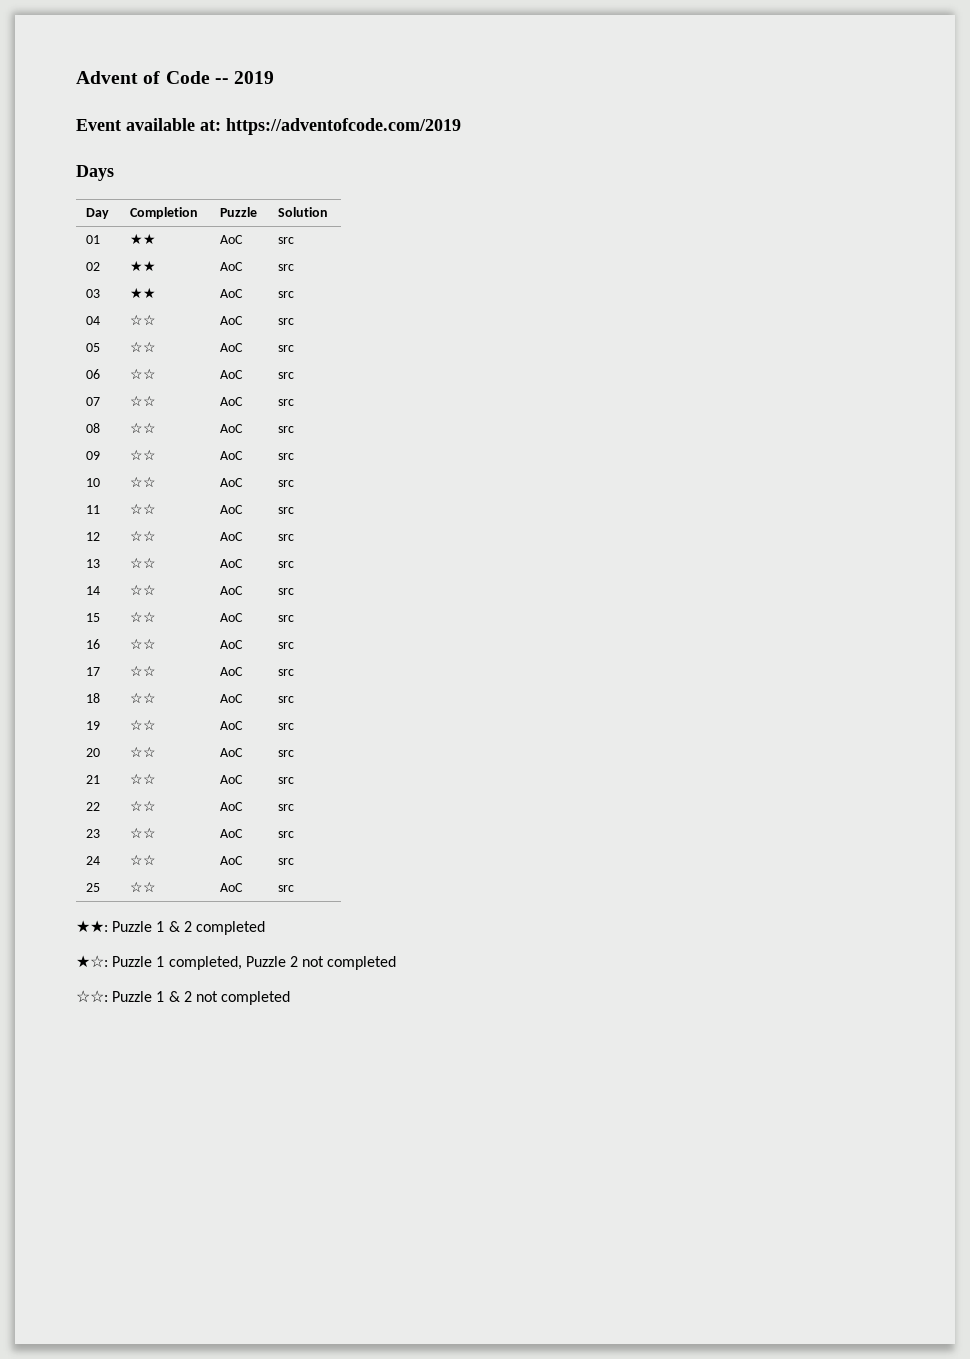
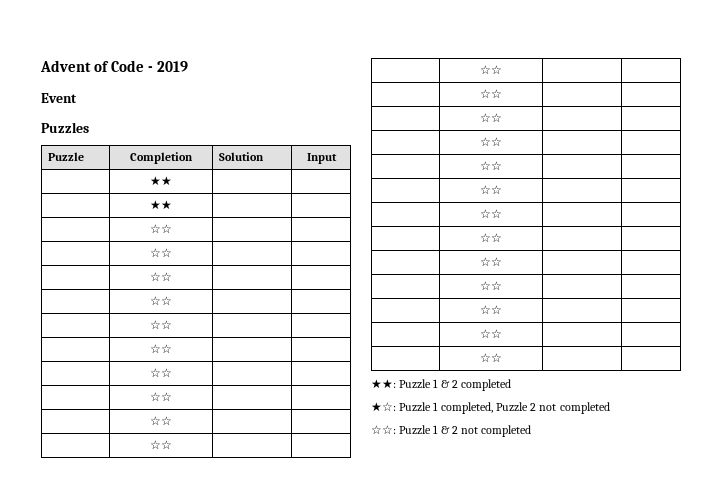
[214,78,229,84] -- -> [148,66,154,72] -
[126,118,461,135] [76,165,114,181] [86,208,110,219] [130,207,199,219] [220,207,258,217] [278,207,329,217] [86,235,101,244] [130,233,157,245] [220,235,244,244] [278,237,295,244] [86,262,101,271] [130,260,157,272] [220,262,244,271] [278,264,295,271] [86,289,101,298] [130,287,157,299] [220,289,244,298] [278,291,295,298] [86,316,101,325] [130,314,157,326] [220,316,244,325] [278,318,295,325] [86,343,101,352] [130,341,157,353] [220,343,244,352] [278,345,295,352] [86,369,101,379] [130,368,157,380] [220,370,244,379] [278,372,295,379] [86,397,101,406] [130,395,157,407] [220,397,244,406] [278,399,295,406] [86,423,101,433] [130,422,157,434] [220,424,244,433] [278,426,295,433] [86,451,101,460] [130,449,157,461] [220,451,244,460] [278,453,295,460] [86,478,101,487] [130,476,157,488] [220,478,244,487] [278,480,295,487] [86,505,101,514] [130,503,157,515] [220,505,244,514] [278,507,295,514] [86,532,101,541] [130,530,157,542] [220,532,244,541] [278,534,295,541] [86,559,101,568] [130,557,157,569] [220,559,244,568] [278,561,295,568] [86,586,101,595] [130,584,157,596] [220,586,244,595] [278,588,295,595] [86,613,101,622] [130,611,157,623] [220,613,244,622] [278,615,295,622] [86,639,101,649] [130,638,157,650] [220,640,244,649] [278,642,295,649] [86,667,101,676] [130,665,157,677] [220,667,244,676] [278,669,295,676] [86,693,101,703] [130,692,157,704] [220,694,244,703] [278,696,295,703] [86,721,101,730] [130,719,157,731] [220,721,244,730] [278,723,295,730] [86,748,101,757] [130,746,157,758] [220,748,244,757] [278,750,295,757] [86,775,101,784] [130,773,157,785] [220,775,244,784] [278,777,295,784] [86,802,101,811] [130,800,157,812] [220,802,244,811] [278,804,295,811] [86,829,101,838] [130,827,157,839] [220,829,244,838] [278,831,295,838] [86,856,101,865] [130,854,157,866] [220,856,244,865] [278,858,295,865] [86,883,101,892] [130,881,157,893] [220,883,244,892] [278,885,295,892] available at: https://adventofcode.com/2019 // Days // Day | Completion | Puzzle | Solution // 01 | ★★ | AoC | src // 02 | ★★ | AoC | src // 03 | ★★ | AoC | src // 04 | ☆☆ | AoC | src // 05 | ☆☆ | AoC | src // 06 | ☆☆ | AoC | src // 07 | ☆☆ | AoC | src // 08 | ☆☆ | AoC | src // 09 | ☆☆ | AoC | src // 10 | ☆☆ | AoC | src // 11 | ☆☆ | AoC | src // 12 | ☆☆ | AoC | src // 13 | ☆☆ | AoC | src // 14 | ☆☆ | AoC | src // 15 | ☆☆ | AoC | src // 16 | ☆☆ | AoC | src // 17 | ☆☆ | AoC | src // 18 | ☆☆ | AoC | src // 19 | ☆☆ | AoC | src // 20 | ☆☆ | AoC | src // 21 | ☆☆ | AoC | src // 22 | ☆☆ | AoC | src // 23 | ☆☆ | AoC | src // 24 | ☆☆ | AoC | src // 25 | ☆☆ | AoC | src -> [41,122,89,133] [47,152,84,161] [130,152,193,164] [218,152,264,161] [306,153,337,164] [150,176,172,186] [150,200,172,210] [150,224,172,234] [150,248,172,258] [150,272,172,282] [150,296,172,306] [150,320,172,330] [150,344,172,354] [150,368,172,378] [150,392,172,402] [150,416,172,426] [150,440,172,450] [480,65,502,75] [480,89,502,99] [480,113,502,123] [480,137,502,147] [480,161,502,171] [480,185,502,195] [480,209,502,219] [480,233,502,243] [480,257,502,267] [480,281,502,291] [480,305,502,315] [480,329,502,339] [480,353,502,363] // Puzzles // Puzzle | Completion | Solution | Input // | ★★ | | // | ★★ | | // | ☆☆ | | // | ☆☆ | | // | ☆☆ | | // | ☆☆ | | // | ☆☆ | | // | ☆☆ | | // | ☆☆ | | // | ☆☆ | | // | ☆☆ | | // | ☆☆ | | // | ☆☆ | | // | ☆☆ | | // | ☆☆ | | // | ☆☆ | | // | ☆☆ | | // | ☆☆ | | // | ☆☆ | | // | ☆☆ | | // | ☆☆ | | // | ☆☆ | | // | ☆☆ | | // | ☆☆ | | // | ☆☆ | |

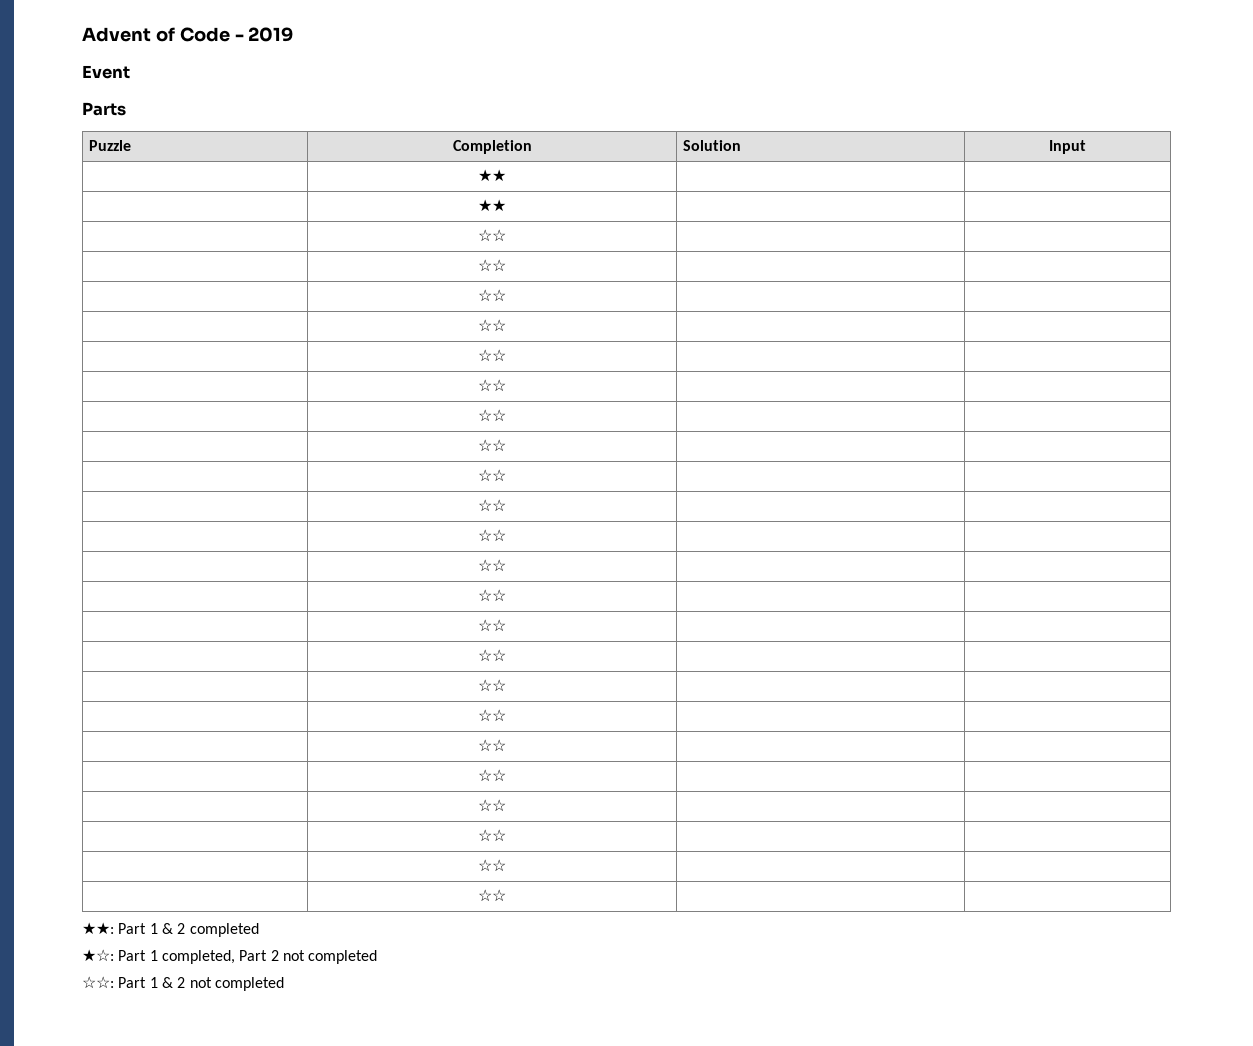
[41,122,89,133] Puzzles -> [82,102,126,116] Parts
[399,379,432,389] Puzzle -> [118,923,147,934] Part
[399,402,432,412] Puzzle -> [118,950,147,961] Part
[495,402,528,412] Puzzle -> [239,950,268,961] Part
[399,425,432,435] Puzzle -> [118,977,147,988] Part

